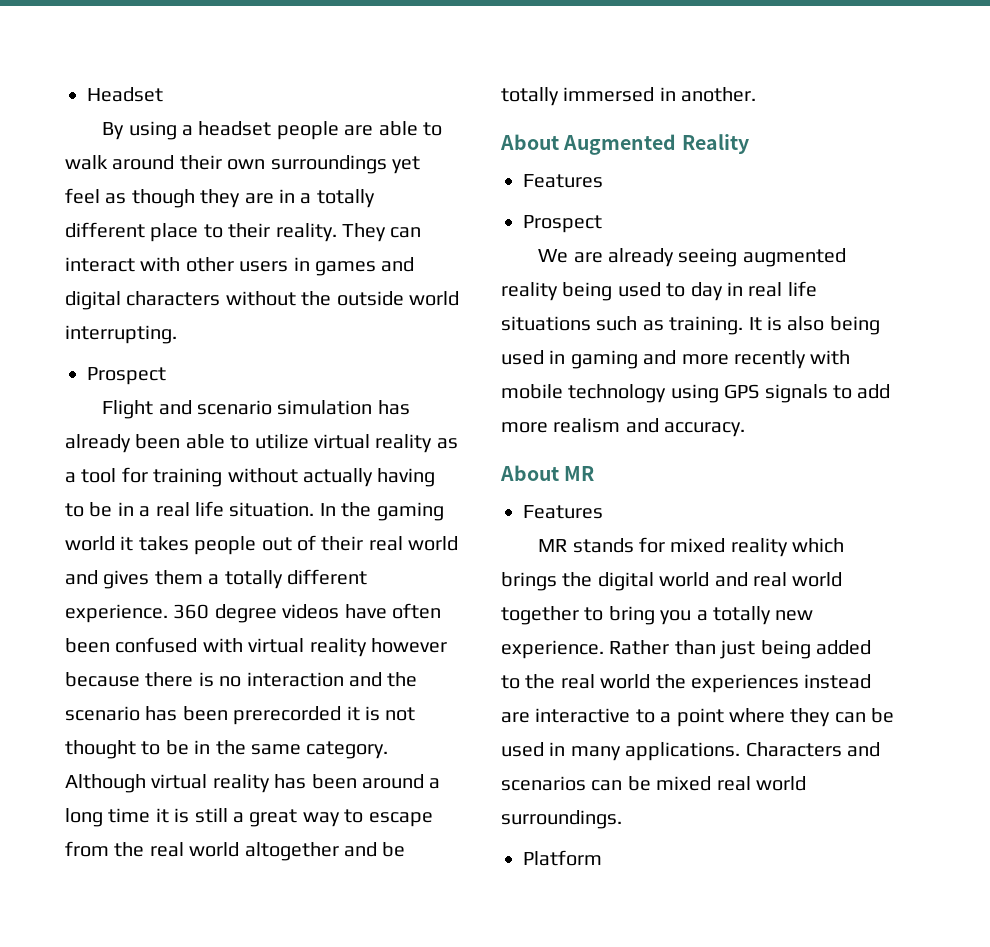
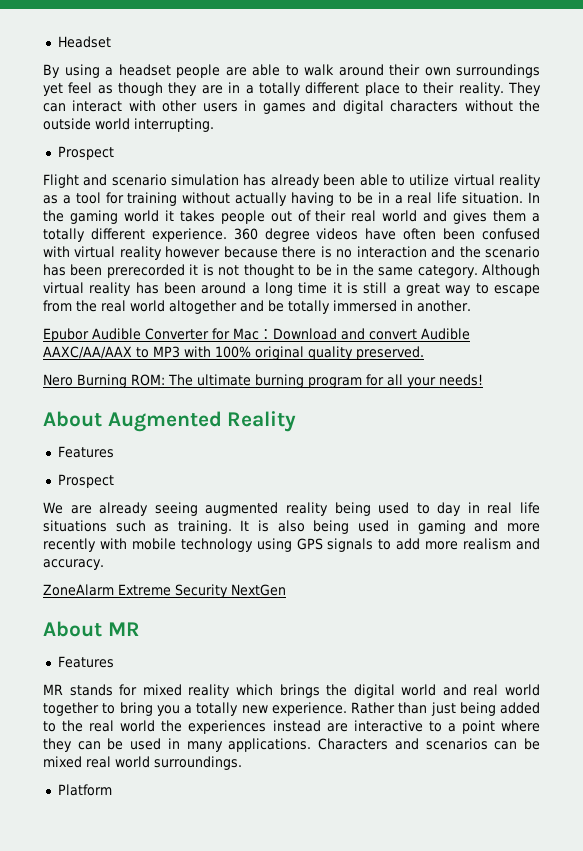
(757, 94) none -> [43,328,470,342] [43,346,424,360] [43,374,483,388] // Epubor Audible Converter for Mac：Download and convert Audible AAXC/AA/AAX to MP3 with 100% original quality preserved. // Nero Burning ROM: The ultimate burning program for all your needs!
(746, 429) none -> [43,584,286,598] // ZoneAlarm Extreme Security NextGen

